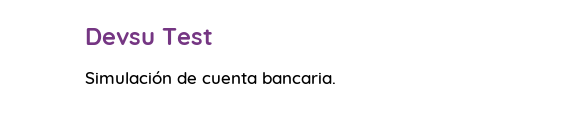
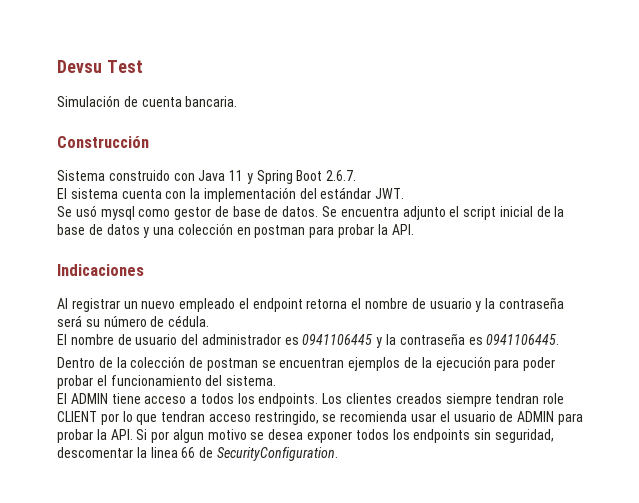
(336, 78) none -> [57,136,149,148] [57,170,357,184] [57,187,405,202] [57,205,565,220] [57,223,414,238] [57,264,144,276] [57,297,564,312] [57,315,210,327] [57,333,560,348] [57,356,556,371] [57,375,277,389] [57,393,565,407] [57,411,583,425] [57,429,554,443] [57,447,338,461] // Construcción // Sistema construido con Java 11 y Spring Boot 2.6.7. // El sistema cuenta con la implementación del estándar JWT. // Se usó mysql como gestor de base de datos. Se encuentra adjunto el script inicial de la base de datos y una colección en postman para probar la API. // Indicaciones // Al registrar un nuevo empleado el endpoint retorna el nombre de usuario y la contraseña será su número de cédula. // El nombre de usuario del administrador es 0941106445 y la contraseña es 0941106445. // Dentro de la colección de postman se encuentran ejemplos de la ejecución para poder probar el funcionamiento del sistema. // El ADMIN tiene acceso a todos los endpoints. Los clientes creados siempre tendran role CLIENT por lo que tendran acceso restringido, se recomienda usar el usuario de ADMIN para probar la API. Si por algun motivo se desea exponer todos los endpoints sin seguridad, descomentar la linea 66 de SecurityConfiguration.

